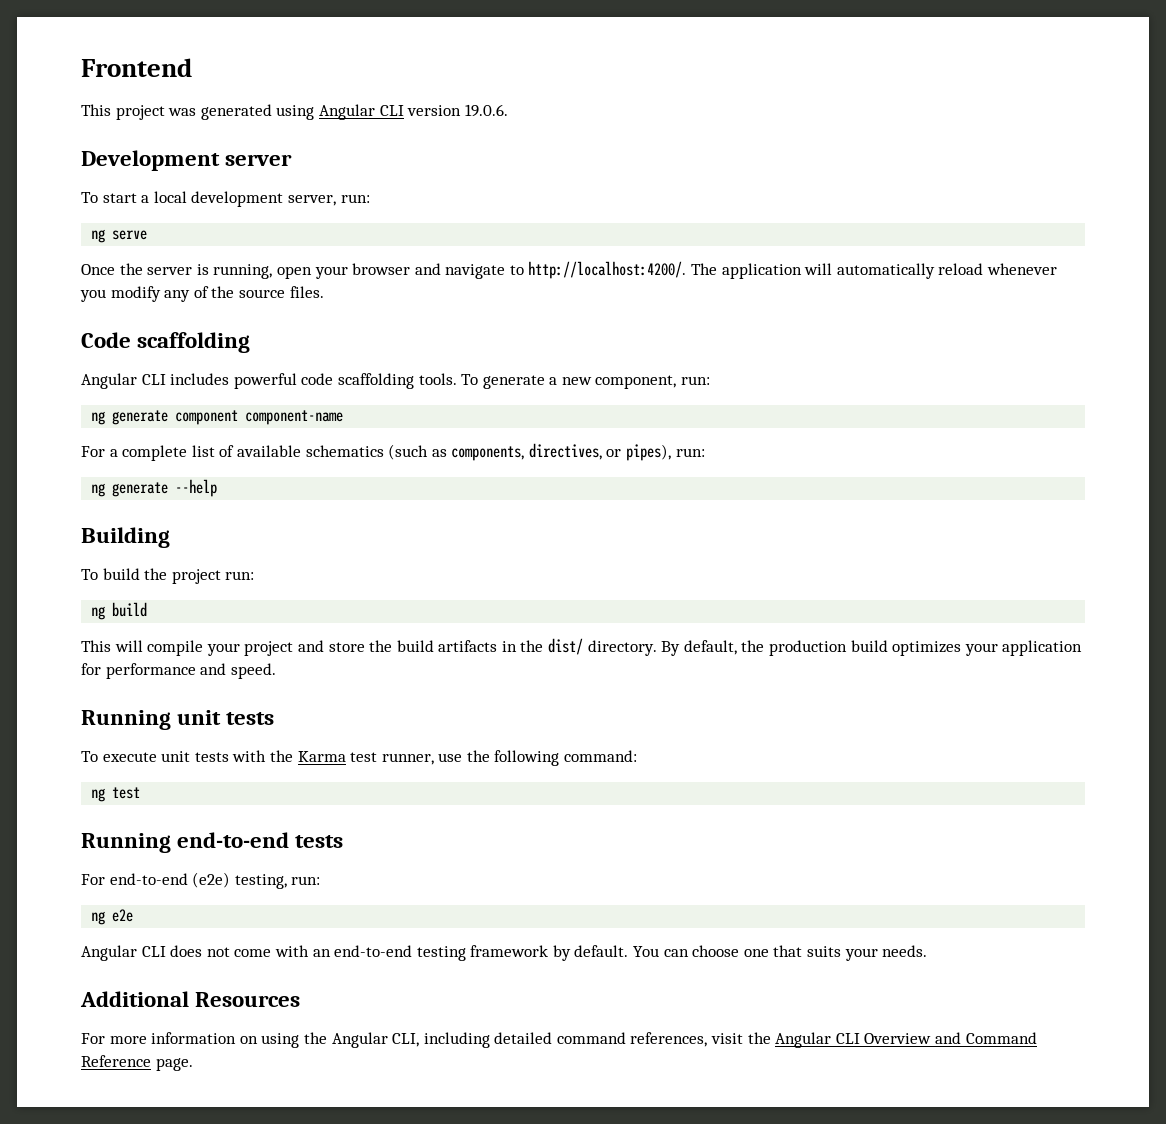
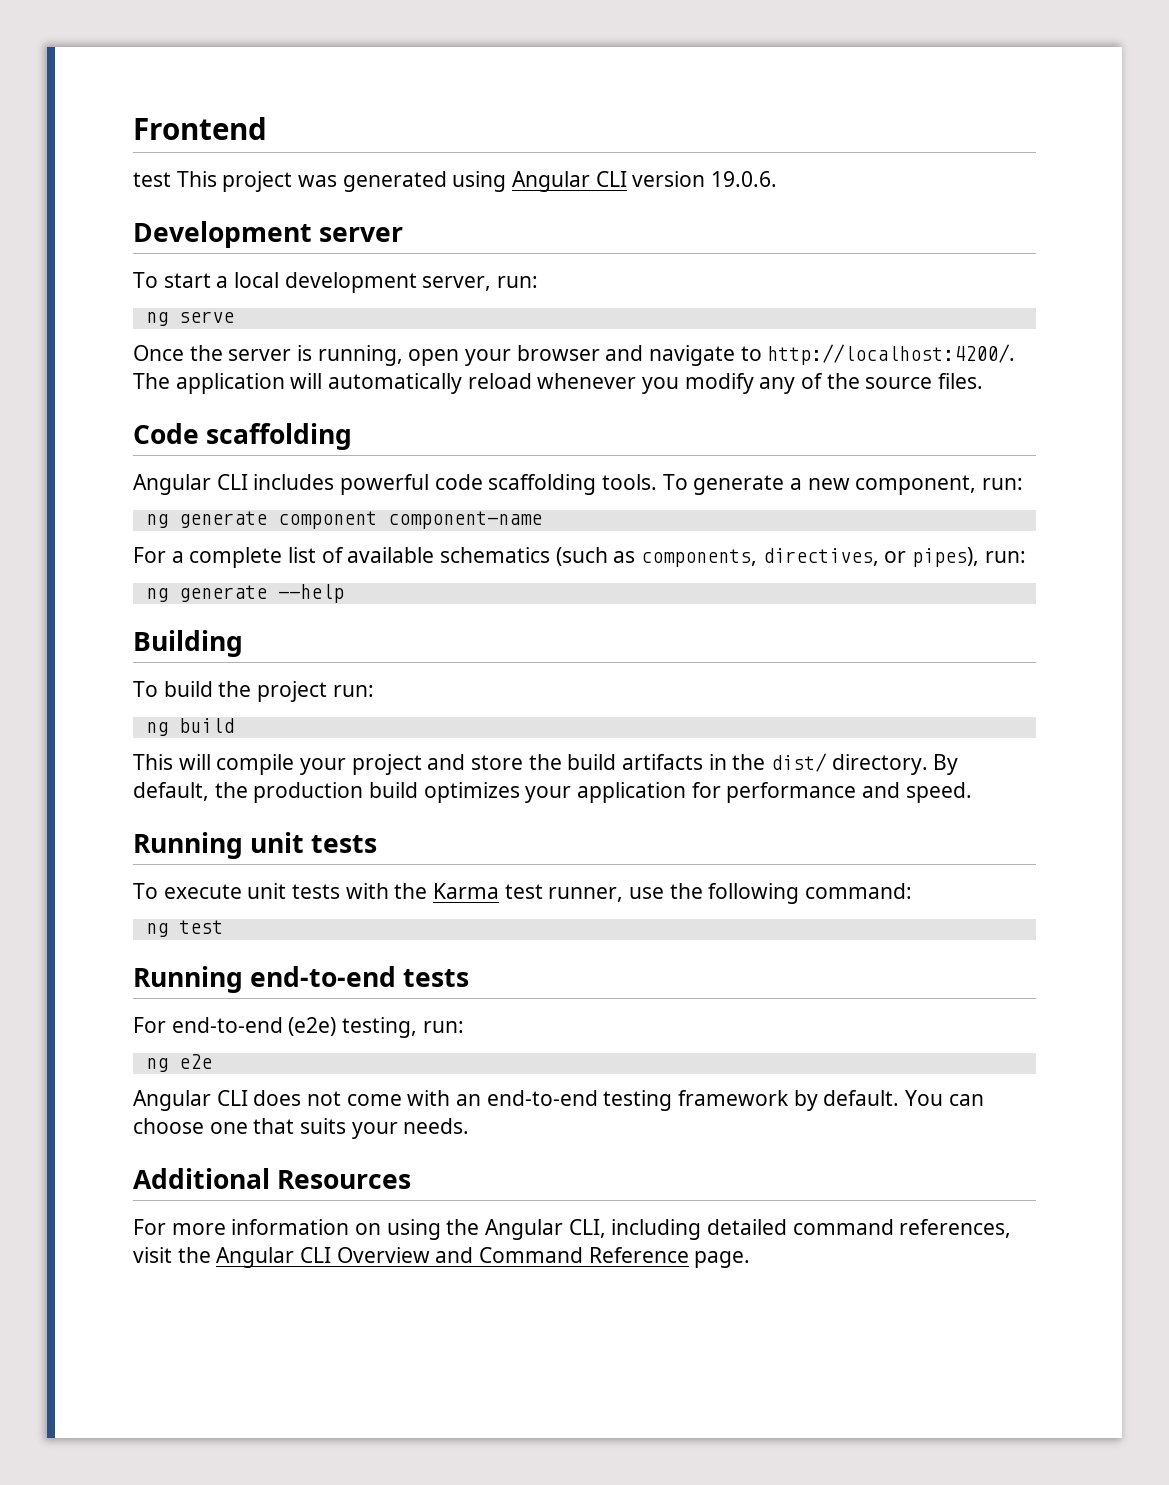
(192, 67) none -> [133,172,171,187] test

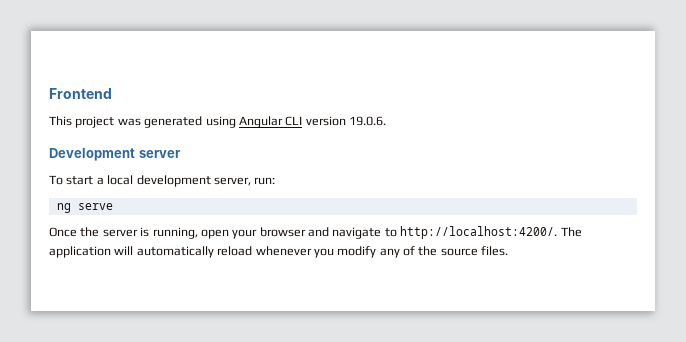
[133,172,171,187] test -> (112, 93) none
[133,423,353,450] [133,474,1024,495] [145,511,542,529] [133,547,1026,568] [145,584,344,603] [133,630,243,657] [133,681,374,702] [145,718,234,736] [133,753,959,775] [133,782,972,803] [133,832,378,859] [133,883,913,904] [145,920,223,937] [133,966,470,993] [133,1017,464,1038] [145,1054,212,1072] [133,1090,984,1111] [133,1118,470,1139] [133,1168,412,1189] [133,1219,1012,1240] [133,1247,751,1268] // Code scaffolding // Angular CLI includes powerful code scaffolding tools. To generate a new component, run: // ng generate component component-name // For a complete list of available schematics (such as components, directives, or pipes), run: // ng generate --help // Building // To build the project run: // ng build // This will compile your project and store the build artifacts in the dist/ directory. By default, the production build optimizes your application for performance and speed. // Running unit tests // To execute unit tests with the Karma test runner, use the following command: // ng test // Running end-to-end tests // For end-to-end (e2e) testing, run: // ng e2e // Angular CLI does not come with an end-to-end testing framework by default. You can choose one that suits your needs. // Additional Resources // For more information on using the Angular CLI, including detailed command references, visit the Angular CLI Overview and Command Reference page. -> (509, 251) none

